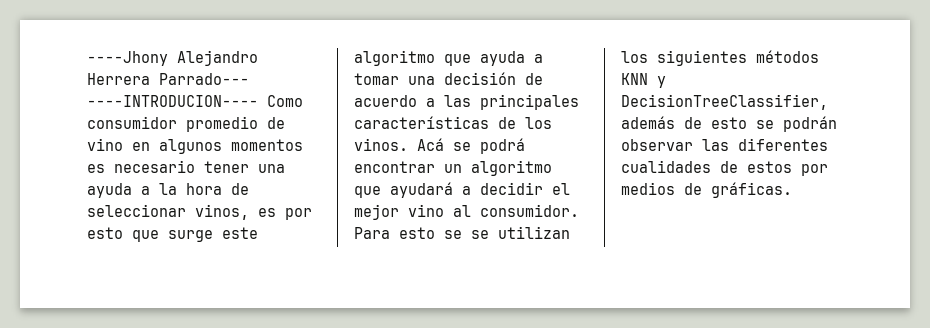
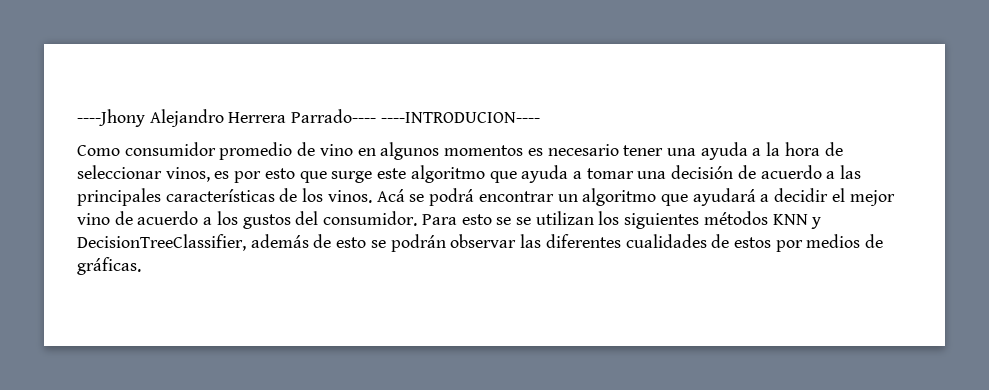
[159,73,249,85] Parrado--- -> [291,109,377,123] Parrado----
(258, 101) none -> (540, 117) //
[453,205,471,217] al -> [114,211,319,229] de acuerdo a los gustos del

